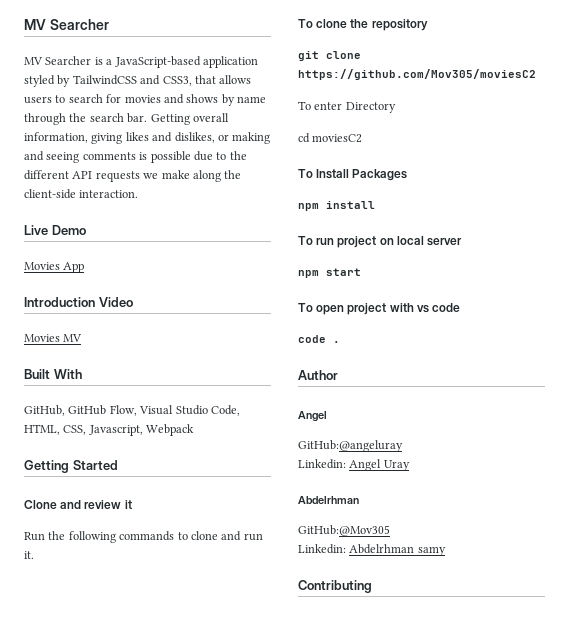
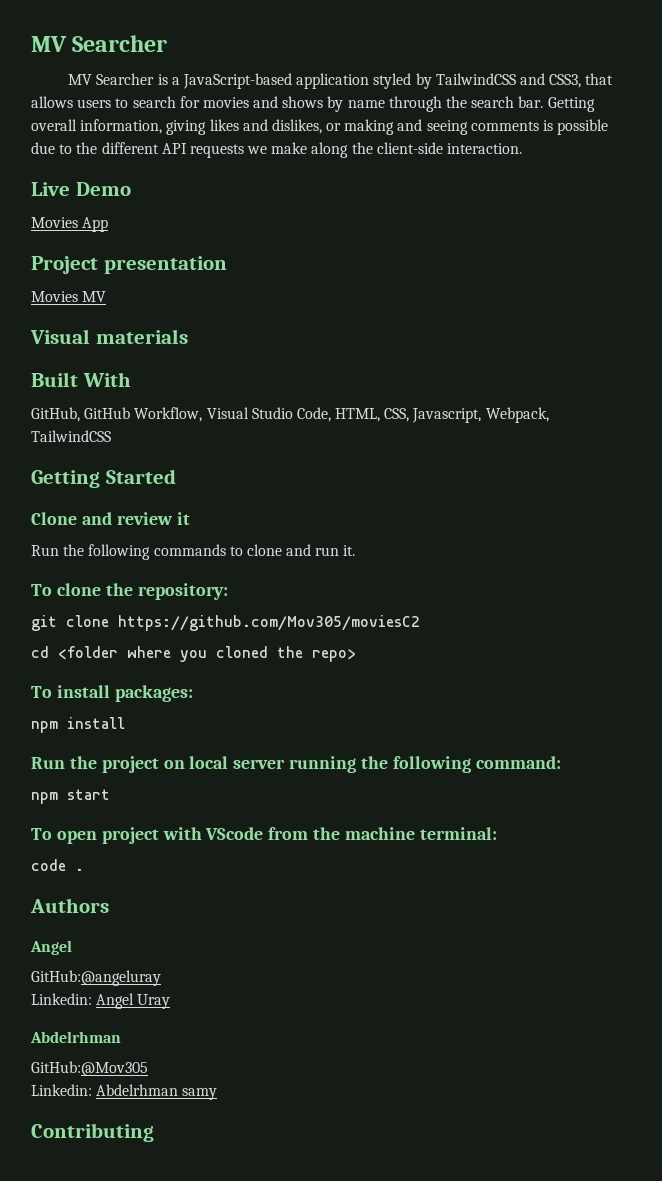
[24,297,133,307] Introduction Video -> [31,256,227,274] Project presentation
(83, 338) none -> [30,329,188,344] // Visual materials
[109,405,137,416] Flow, -> [134,407,203,422] Workflow,
[146,424,195,436] Webpack -> [485,407,549,423] [31,430,111,442] Webpack, TailwindCSS
[371,19,428,31] repository -> [137,583,228,600] repository:
[298,101,396,113] [298,133,363,143] [298,169,408,181] To enter Directory // cd moviesC2 // To Install Packages -> [31,646,356,662] [31,685,193,702] cd <folder where you cloned the repo> // To install packages:
[298,236,335,245] To run -> [31,756,97,769] Run the
(463, 242) none -> [289,756,561,773] running the following command:
[416,303,461,313] vs code -> [205,827,497,840] VScode from the machine terminal:
[298,370,338,380] Author -> [30,898,109,913] Authors

